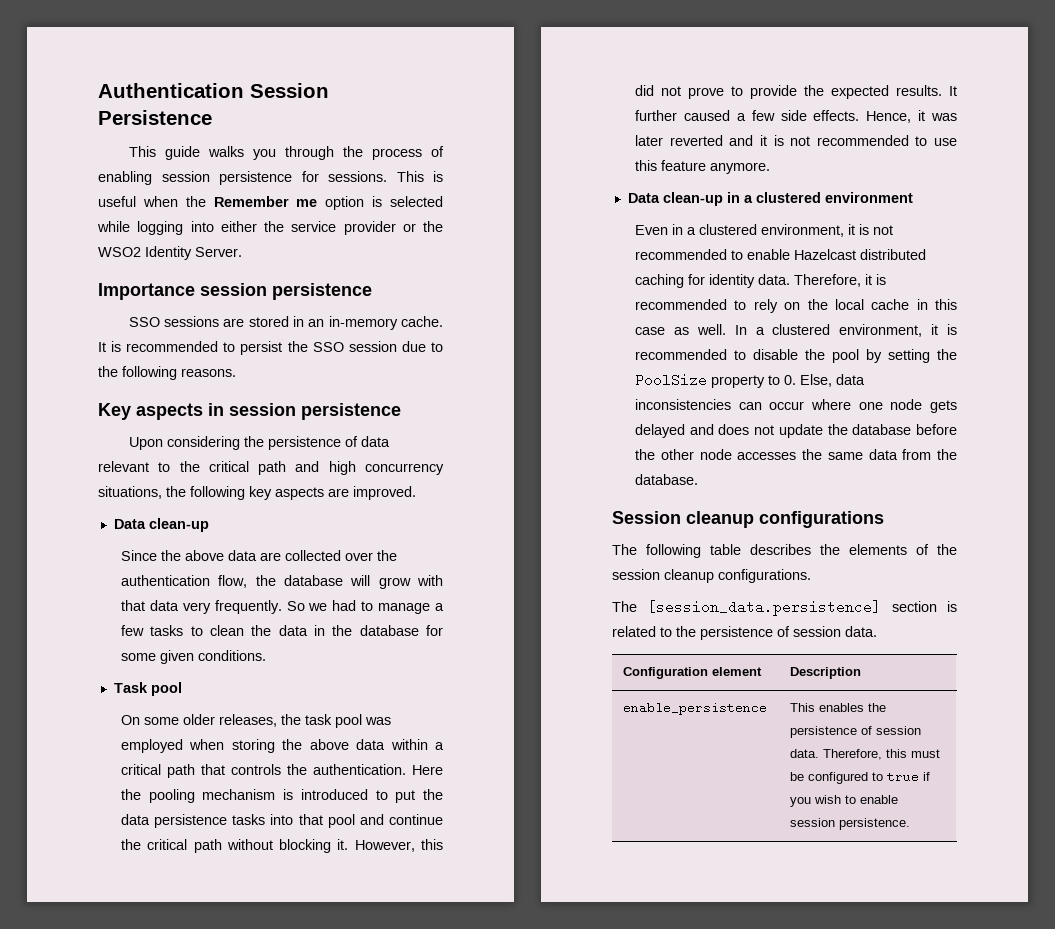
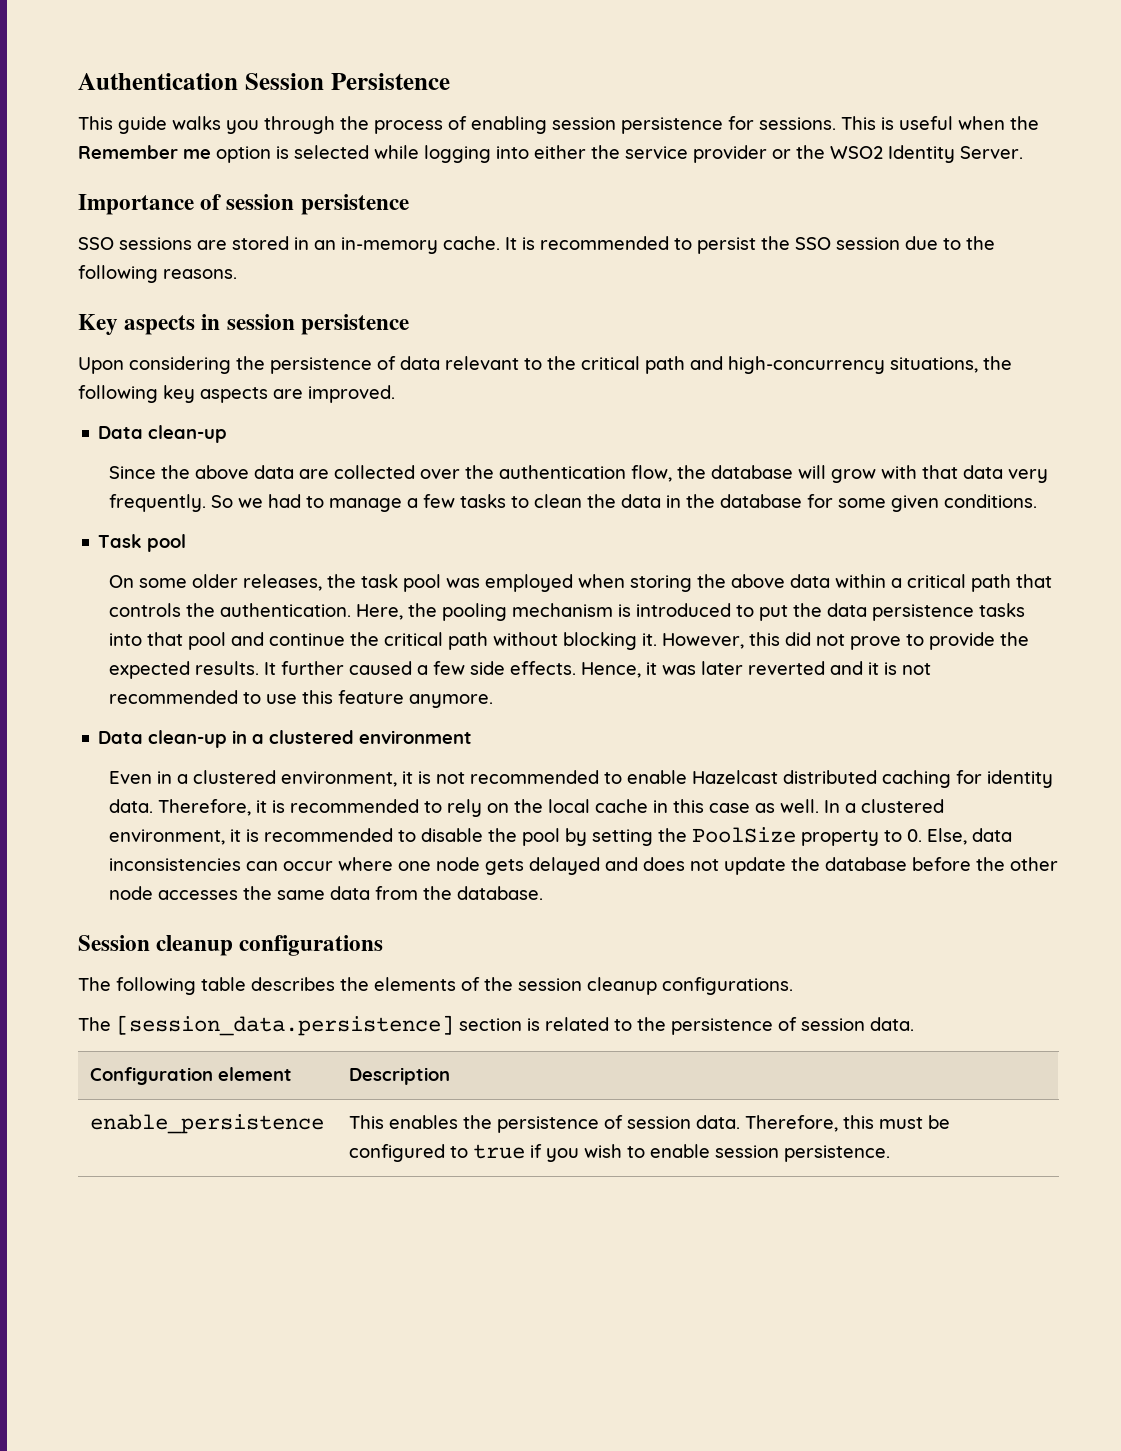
(195, 291) none -> [200,194,222,210] of
[328,461,444,475] high concurrency -> [728,356,885,374] high-concurrency
[412,765,443,775] Here -> [356,604,404,620] Here,

